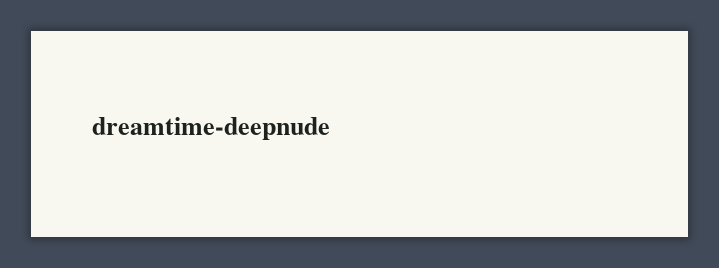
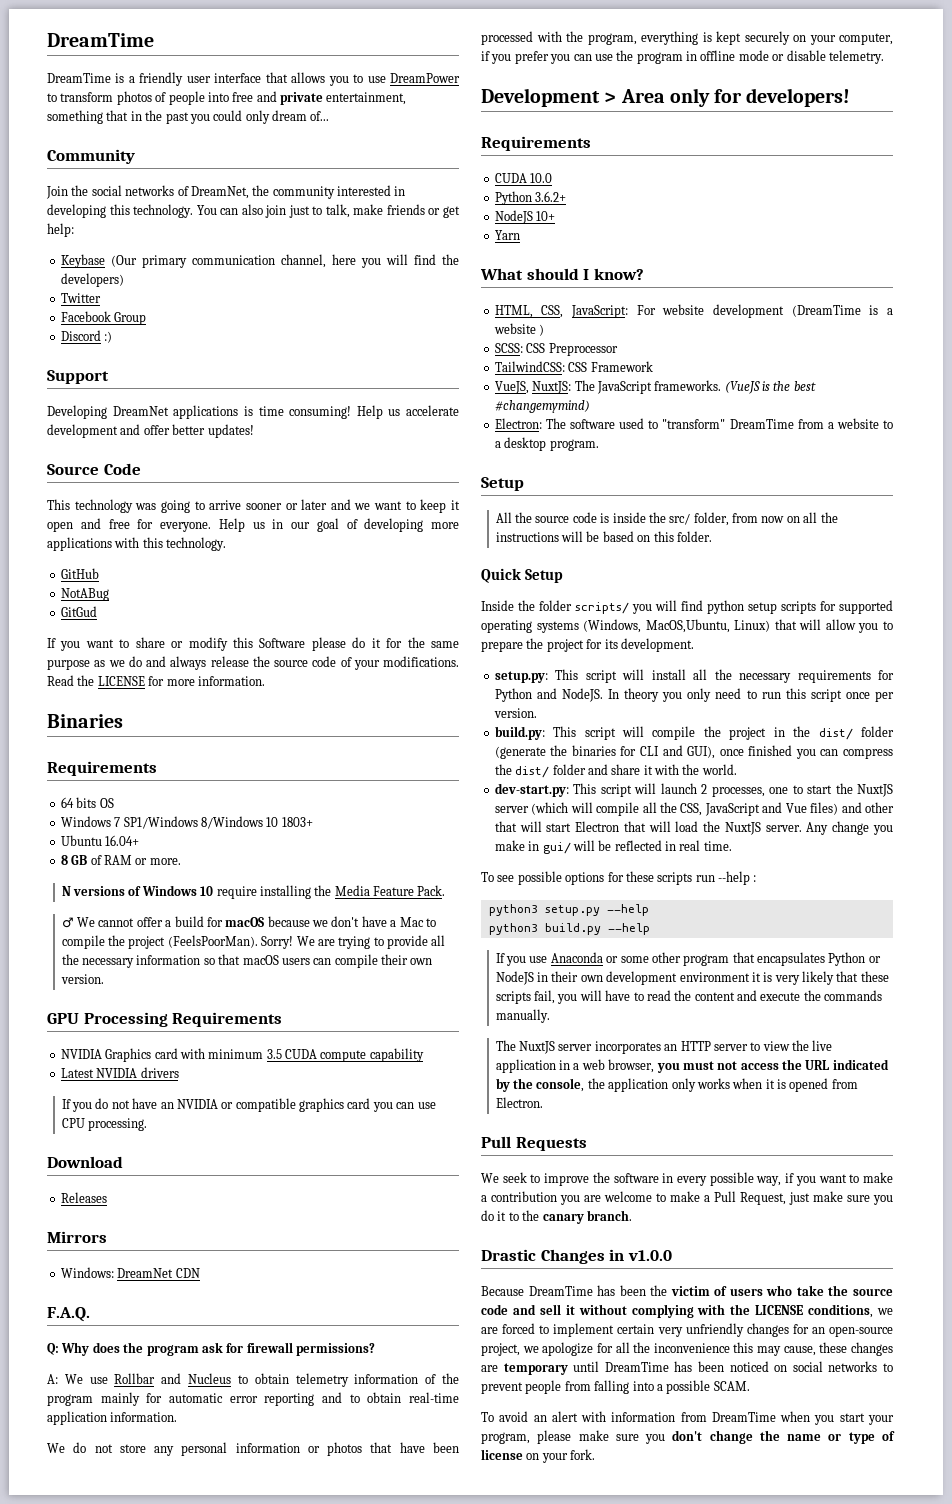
[92,117,330,140] dreamtime-deepnude -> [47,33,154,47] [47,72,460,86] [47,91,407,105] [47,110,330,124] [47,149,135,164] [46,185,406,199] [47,204,461,218] [47,223,74,237] [60,254,459,268] [60,273,124,287] [60,293,101,303] [60,311,147,325] [60,330,113,343] [47,370,109,384] [47,405,459,419] [47,424,254,438] [47,463,141,475] [47,499,461,513] [47,518,459,532] [47,537,227,551] [60,568,99,579] [60,588,109,601] [60,606,97,617] [47,637,460,651] [47,656,459,670] [47,675,265,686] [47,714,123,728] [47,761,157,776] [60,797,114,808] [60,816,313,829] [60,835,140,846] [60,855,181,865] [61,885,446,899] [61,916,436,928] [61,935,446,949] [61,954,433,968] [60,974,104,984] [47,1012,283,1027] [60,1048,424,1062] [60,1067,179,1078] [61,1098,436,1112] [61,1118,148,1131] [47,1156,123,1168] [60,1192,107,1203] [47,1231,107,1243] [60,1267,200,1278] [47,1307,90,1322] [47,1342,375,1356] [47,1373,459,1387] [47,1392,460,1406] [47,1411,178,1425] [47,1442,459,1456] [481,31,893,45] [481,50,884,64] [481,88,851,107] [481,136,591,151] [494,173,553,183] [494,191,567,205] [494,210,556,224] [494,230,520,240] [480,268,644,280] [494,304,893,318] [493,323,545,336] [494,343,618,356] [494,361,653,372] [494,380,816,394] [494,400,590,413] [494,418,893,429] [494,437,599,451] [481,477,524,491] [495,512,838,526] [495,531,712,542] [481,568,563,583] [481,600,893,614] [481,619,893,633] [481,638,694,652] [494,669,894,683] [494,688,895,702] [493,708,537,718] [494,726,895,740] [494,745,893,759] [494,764,737,778] [494,783,894,797] [494,802,894,816] [494,821,893,835] [494,840,732,854] [481,871,757,885] [488,904,649,916] [488,923,650,935] [495,952,881,966] [495,971,889,985] [495,990,883,1004] [495,1009,550,1023] [495,1040,833,1054] [495,1059,889,1073] [495,1078,858,1092] [495,1097,543,1108] [481,1136,587,1151] [481,1172,893,1186] [481,1191,893,1205] [481,1210,632,1224] [481,1249,672,1264] [481,1285,893,1296] [481,1304,893,1318] [481,1323,894,1337] [481,1342,893,1356] [481,1361,893,1375] [481,1380,750,1394] [481,1411,894,1425] [481,1430,895,1444] [481,1449,596,1463] DreamTime // DreamTime is a friendly user interface that allows you to use DreamPower to transform photos of people into free and private entertainment, something that in the past you could only dream of... // Community // Join the social networks of DreamNet, the community interested in developing this technology. You can also join just to talk, make friends or get help: // Keybase (Our primary communication channel, here you will find the developers) // Twitter // Facebook Group // Discord :) // Support // Developing DreamNet applications is time consuming! Help us accelerate development and offer better updates! // Source Code // This technology was going to arrive sooner or later and we want to keep it open and free for everyone. Help us in our goal of developing more applications with this technology. // GitHub // NotABug // GitGud // If you want to share or modify this Software please do it for the same purpose as we do and always release the source code of your modifications. Read the LICENSE for more information. // Binaries // Requirements // 64 bits OS // Windows 7 SP1/Windows 8/Windows 10 1803+ // Ubuntu 16.04+ // 8 GB of RAM or more. // N versions of Windows 10 require installing the Media Feature Pack. // ♂ We cannot offer a build for macOS because we don't have a Mac to compile the project (FeelsPoorMan). Sorry! We are trying to provide all the necessary information so that macOS users can compile their own version. // GPU Processing Requirements // NVIDIA Graphics card with minimum 3.5 CUDA compute capability // Latest NVIDIA drivers // If you do not have an NVIDIA or compatible graphics card you can use CPU processing. // Download // Releases // Mirrors // Windows: DreamNet CDN // F.A.Q. // Q: Why does the program ask for firewall permissions? // A: We use Rollbar and Nucleus to obtain telemetry information of the program mainly for automatic error reporting and to obtain real-time application information. // We do not store any personal information or photos that have been processed with the program, everything is kept securely on your computer, if you prefer you can use the program in offline mode or disable telemetry. // Development > Area only for developers! // Requirements // CUDA 10.0 // Python 3.6.2+ // NodeJS 10+ // Yarn // What should I know? // HTML, CSS, JavaScript: For website development (DreamTime is a website ) // SCSS: CSS Preprocessor // TailwindCSS: CSS Framework // VueJS, NuxtJS: The JavaScript frameworks. (VueJS is the best #changemymind) // Electron: The software used to "transform" DreamTime from a website to a desktop program. // Setup // All the source code is inside the src/ folder, from now on all the instructions will be based on this folder. // Quick Setup // Inside the folder scripts/ you will find python setup scripts for supported operating systems (Windows, MacOS,Ubuntu, Linux) that will allow you to prepare the project for its development. // setup.py: This script will install all the necessary requirements for Python and NodeJS. In theory you only need to run this script once per version. // build.py: This script will compile the project in the dist/ folder (generate the binaries for CLI and GUI), once finished you can compress the dist/ folder and share it with the world. // dev-start.py: This script will launch 2 processes, one to start the NuxtJS server (which will compile all the CSS, JavaScript and Vue files) and other that will start Electron that will load the NuxtJS server. Any change you make in gui/ will be reflected in real time. // To see possible options for these scripts run --help : // python3 setup.py --help // python3 build.py --help // If you use Anaconda or some other program that encapsulates Python or NodeJS in their own development environment it is very likely that these scripts fail, you will have to read the content and execute the commands manually. // The NuxtJS server incorporates an HTTP server to view the live application in a web browser, you must not access the URL indicated by the console, the application only works when it is opened from Electron. // Pull Requests // We seek to improve the software in every possible way, if you want to make a contribution you are welcome to make a Pull Request, just make sure you do it to the canary branch. // Drastic Changes in v1.0.0 // Because DreamTime has been the victim of users who take the source code and sell it without complying with the LICENSE conditions, we are forced to implement certain very unfriendly changes for an open-source project, we apologize for all the inconvenience this may cause, these changes are temporary until DreamTime has been noticed on social networks to prevent people from falling into a possible SCAM. // To avoid an alert with information from DreamTime when you start your program, please make sure you don't change the name or type of license on your fork.

